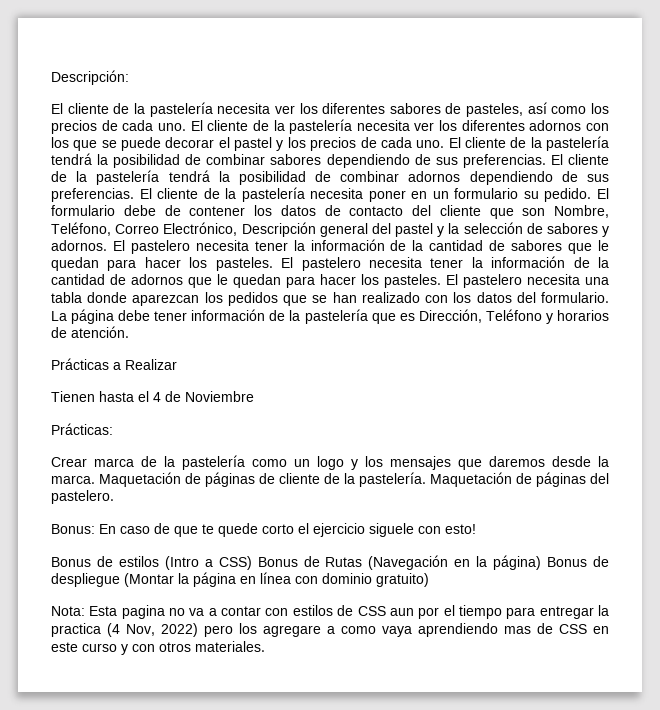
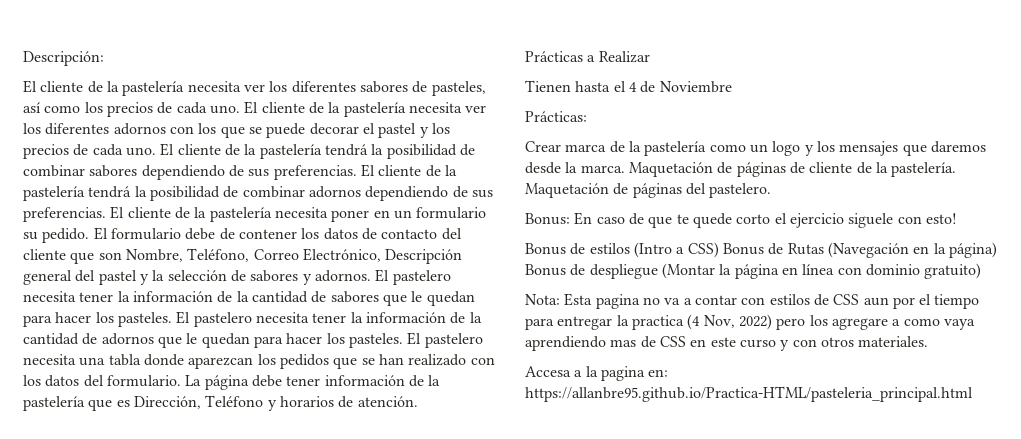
(265, 646) none -> [525,366,669,381] [525,386,973,402] // Accesa a la pagina en: https://allanbre95.github.io/Practica-HTML/pasteleria_principal.html

